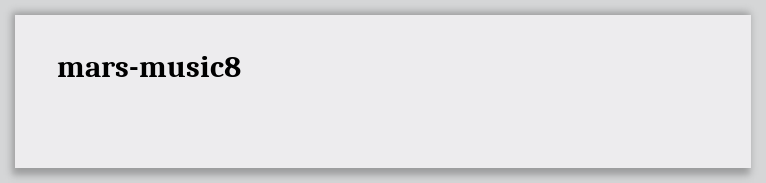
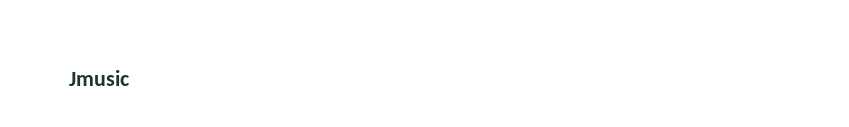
[57,56,241,77] mars-music8 -> [69,70,129,86] Jmusic

